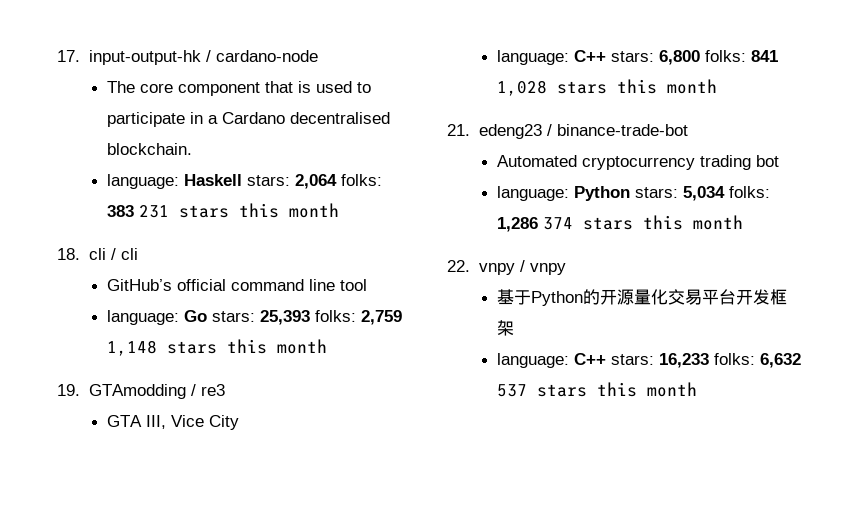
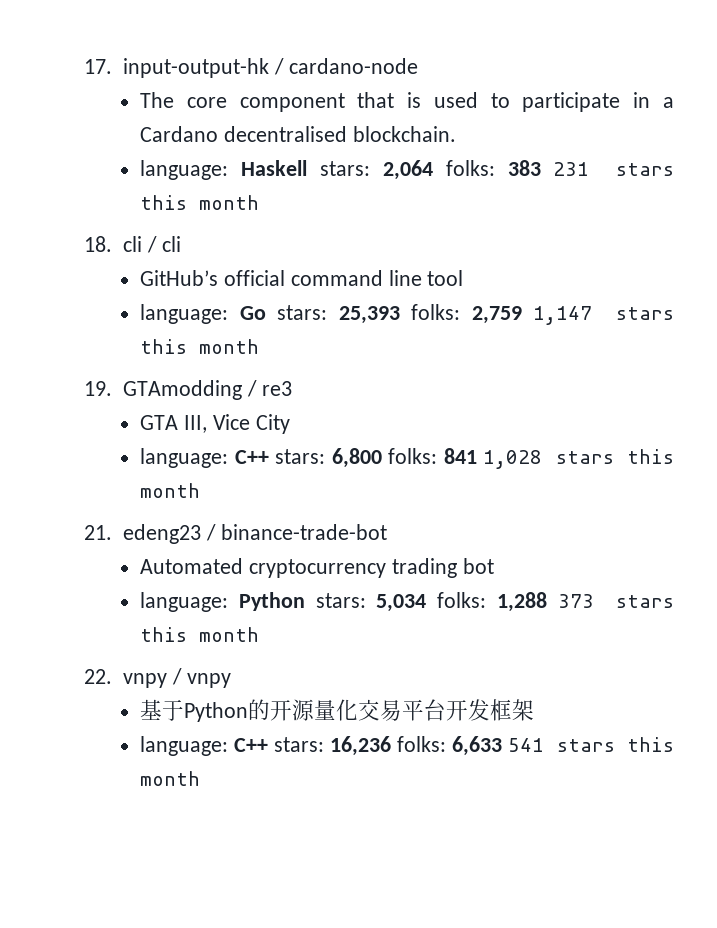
[107,340,158,356] 1,148 -> [533,306,593,325] 1,147
[497,217,574,232] 1,286 374 -> [496,592,594,612] 1,288 373
[659,353,802,368] [497,384,528,397] 16,233 folks: 6,632 537 -> [330,736,545,756] 16,236 folks: 6,633 541

